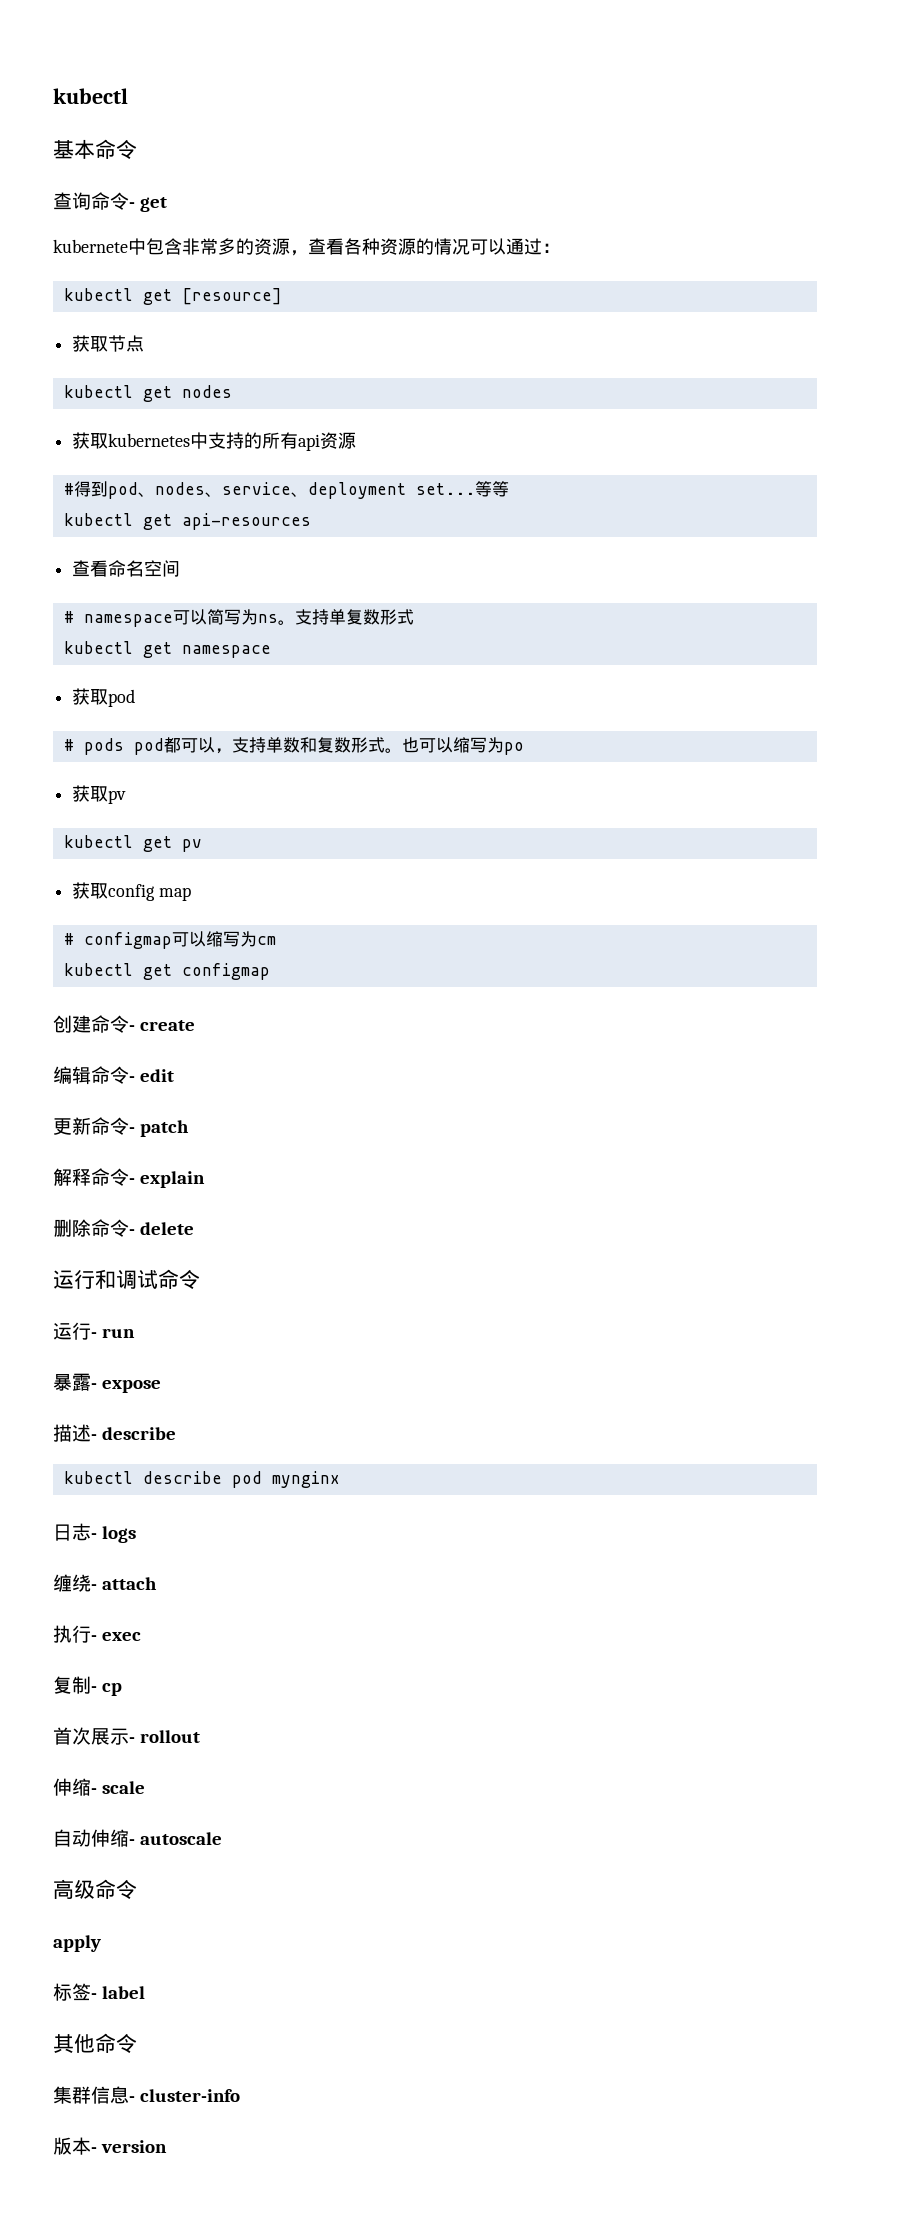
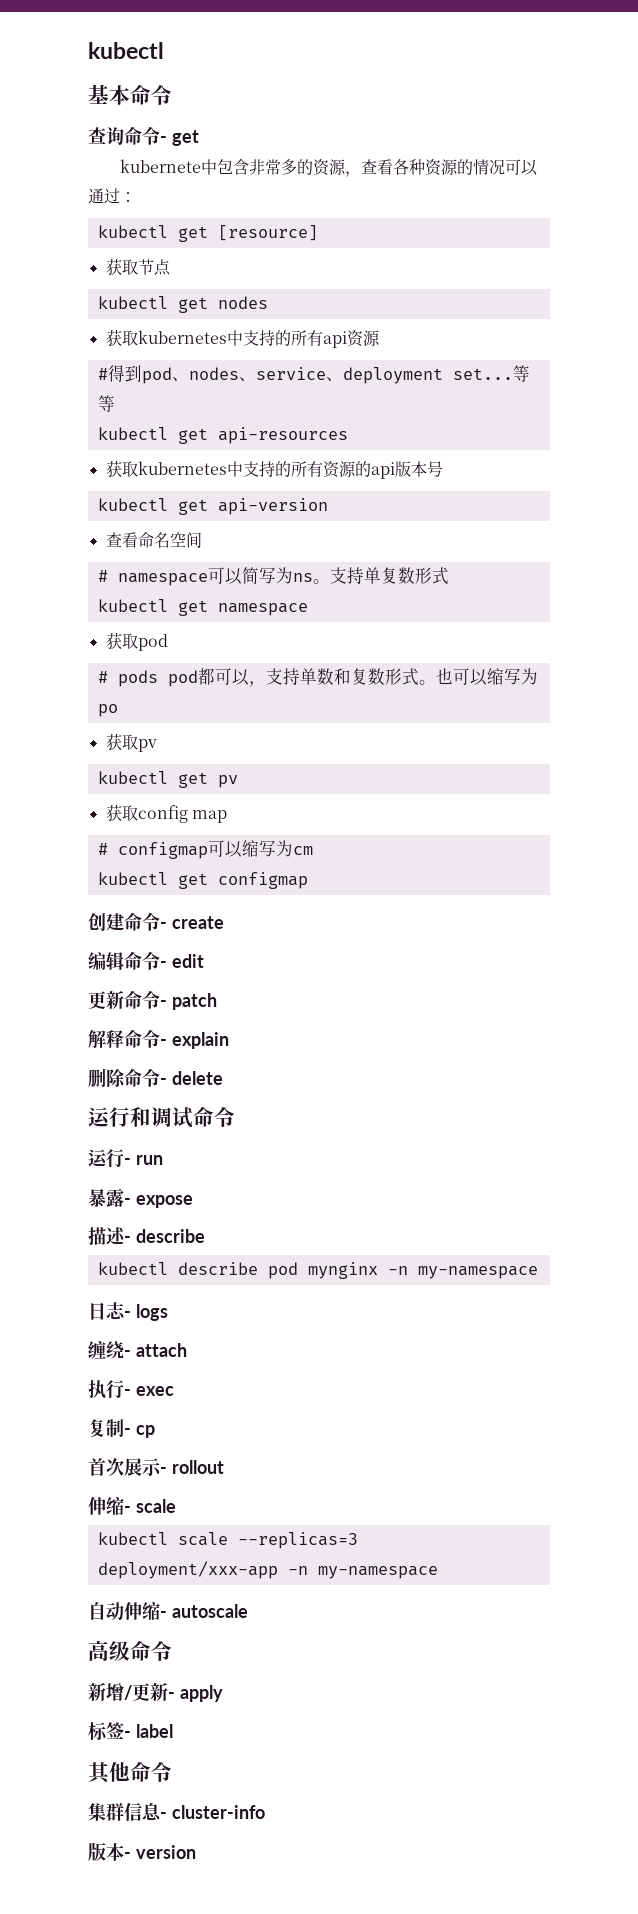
(311, 521) none -> [105,460,443,479] [97,498,328,515] // 获取kubernetes中支持的所有资源的api版本号 // kubectl get api-version
(340, 1479) none -> [387,1266,538,1279] -n my-namespace
(146, 1787) none -> [97,1532,358,1549] [97,1561,438,1579] // kubectl scale --replicas=3 deployment/xxx-app -n my-namespace
(137, 1889) none -> [88,1683,175,1701] 新增/更新-

